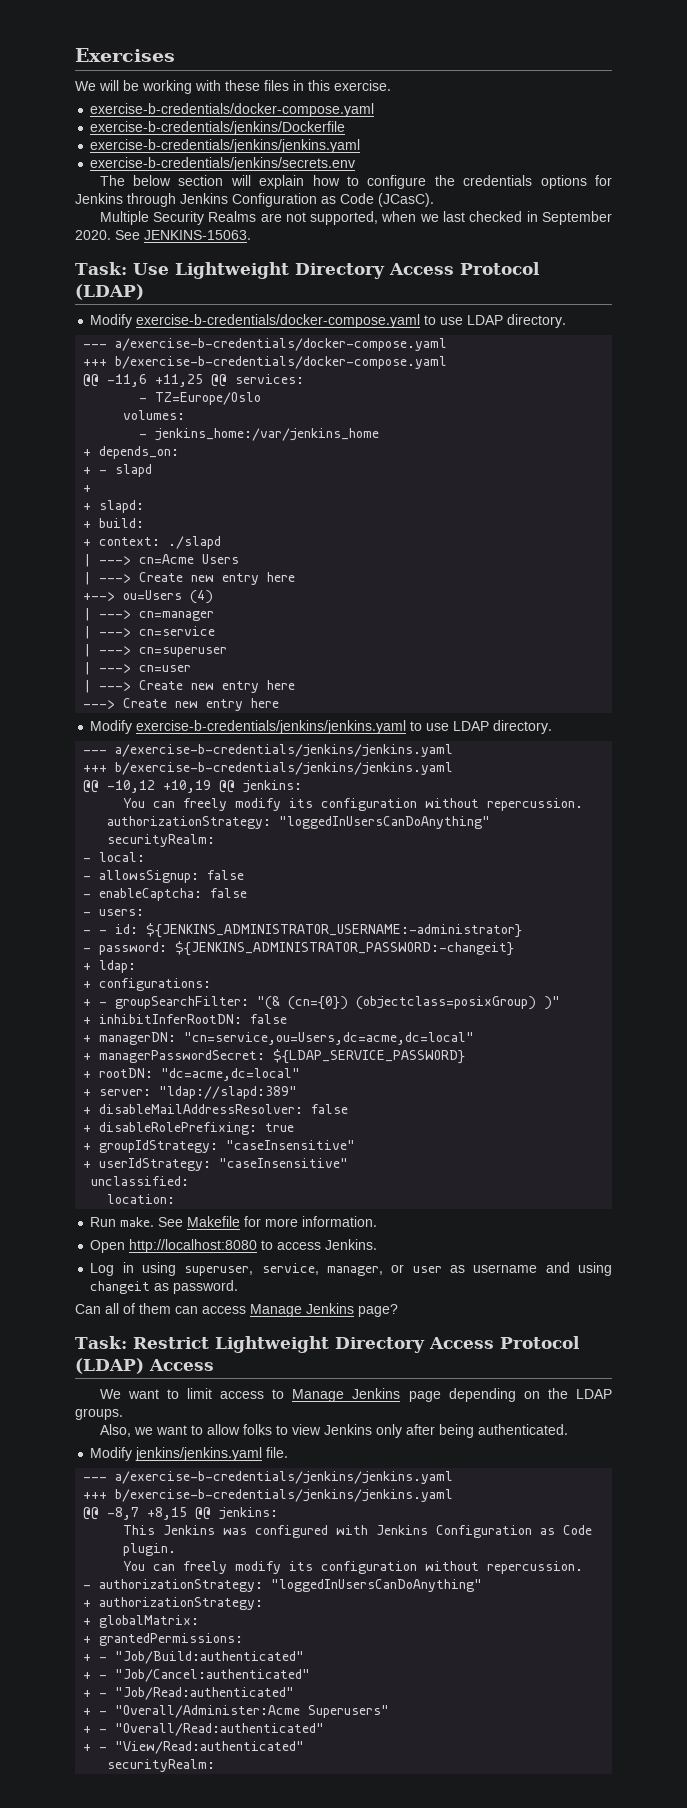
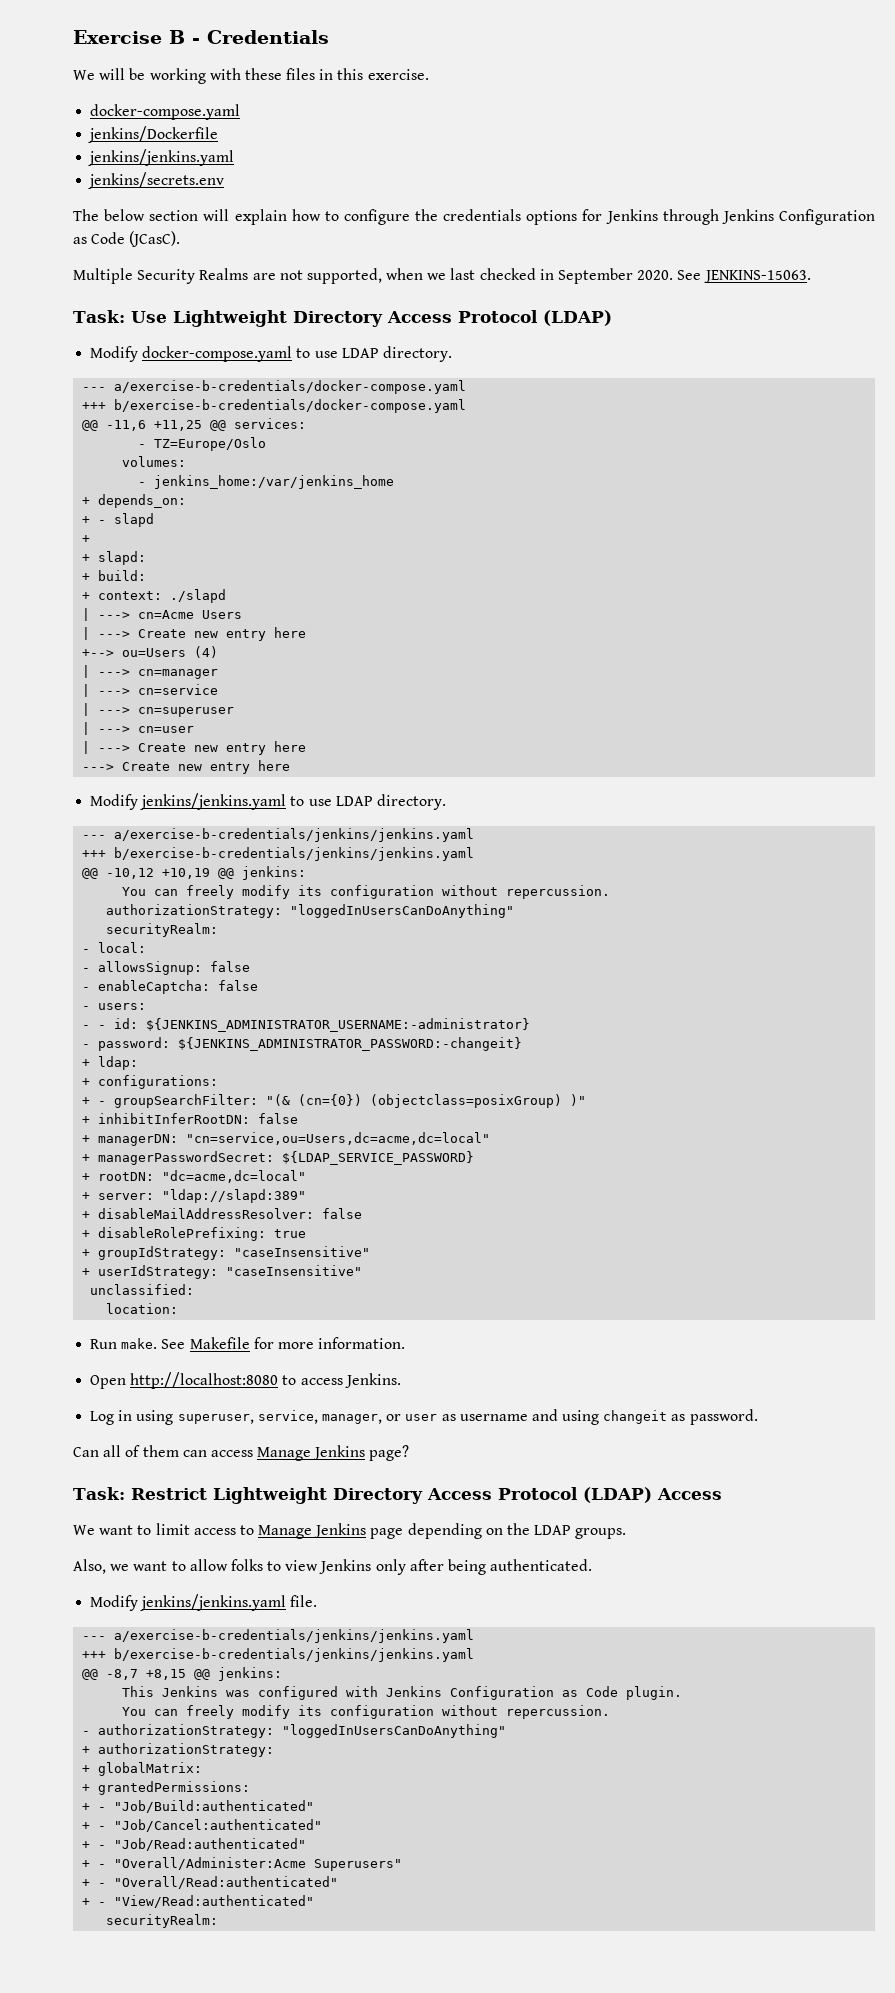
[75,48,175,62] Exercises -> [73,30,329,44] Exercise B - Credentials
[90,103,375,117] [90,121,346,135] [90,139,361,153] [90,157,356,171] exercise-b-credentials/docker-compose.yaml // exercise-b-credentials/jenkins/Dockerfile // exercise-b-credentials/jenkins/jenkins.yaml // exercise-b-credentials/jenkins/secrets.env -> [90,104,241,120] [88,126,219,143] [88,149,235,166] [88,172,225,189] docker-compose.yaml // jenkins/Dockerfile // jenkins/jenkins.yaml // jenkins/secrets.env
[136,314,421,328] exercise-b-credentials/docker-compose.yaml -> [142,346,293,362] docker-compose.yaml
[136,720,407,734] exercise-b-credentials/jenkins/jenkins.yaml -> [140,793,287,810] jenkins/jenkins.yaml

